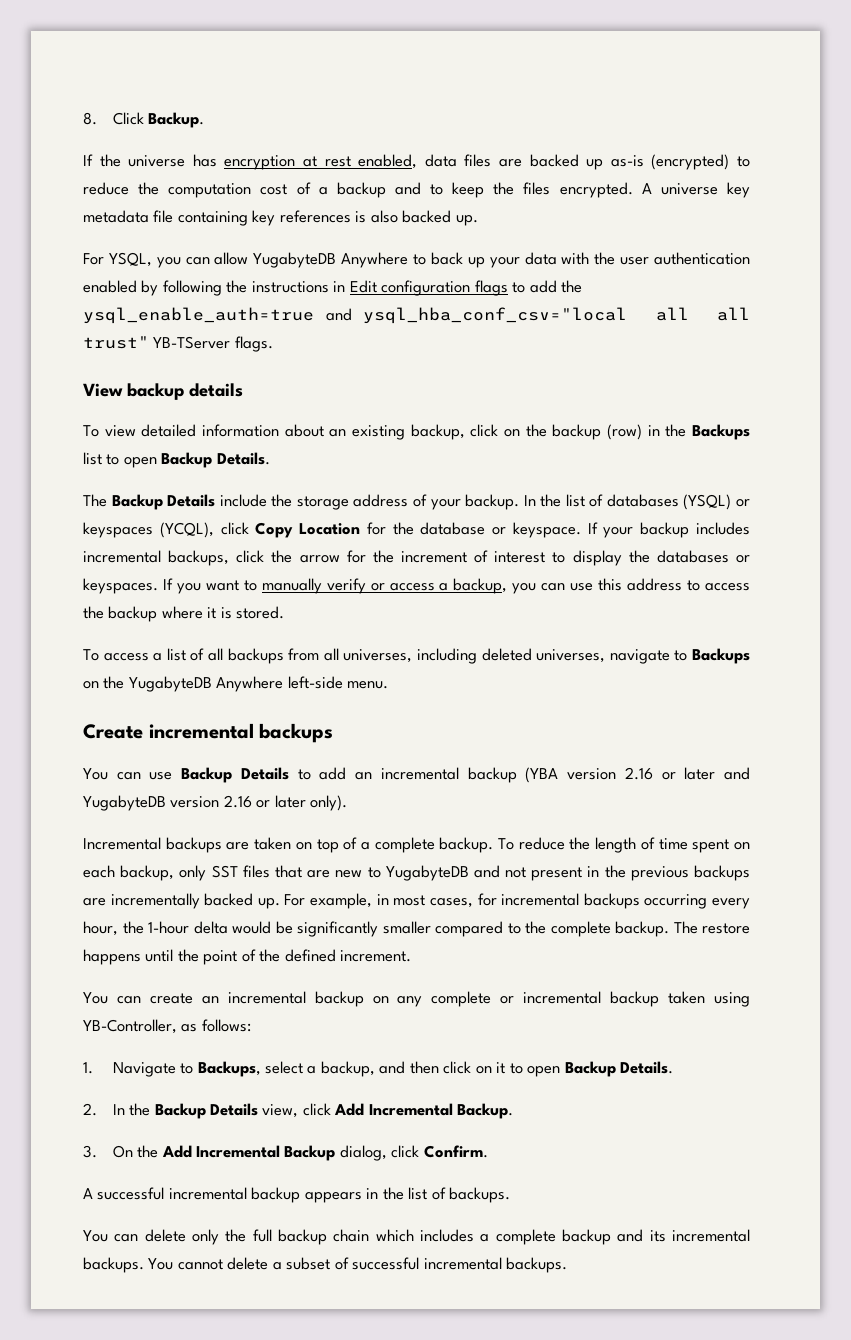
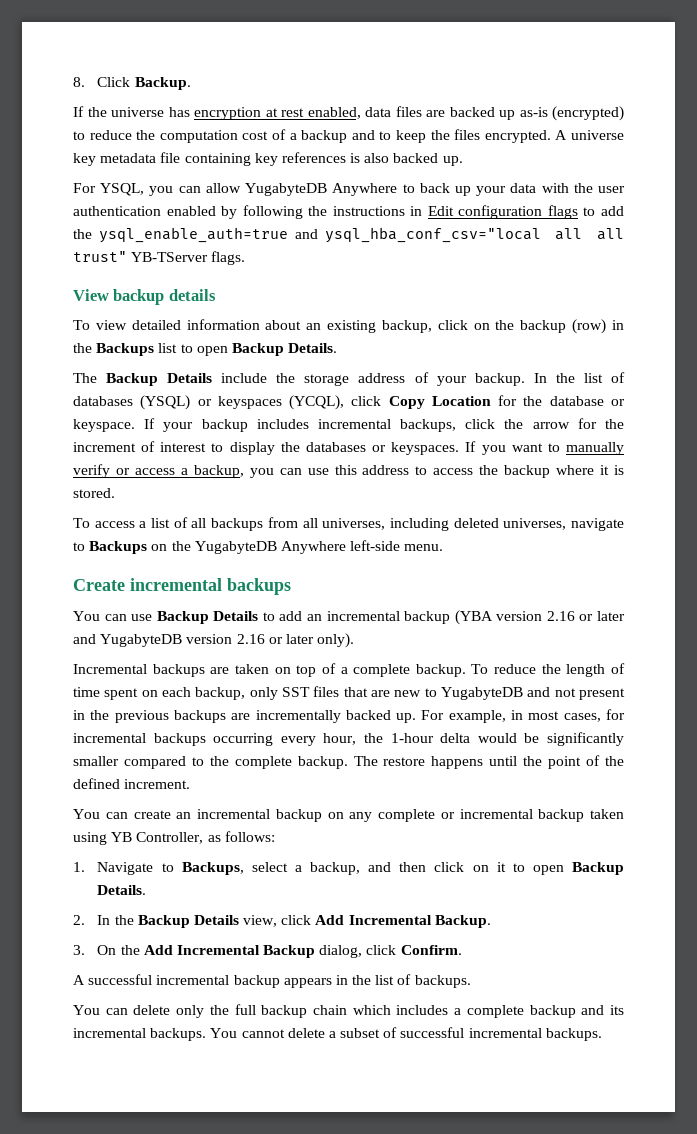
[83,1019,177,1034] YB-Controller, -> [111,832,204,844] YB Controller,

